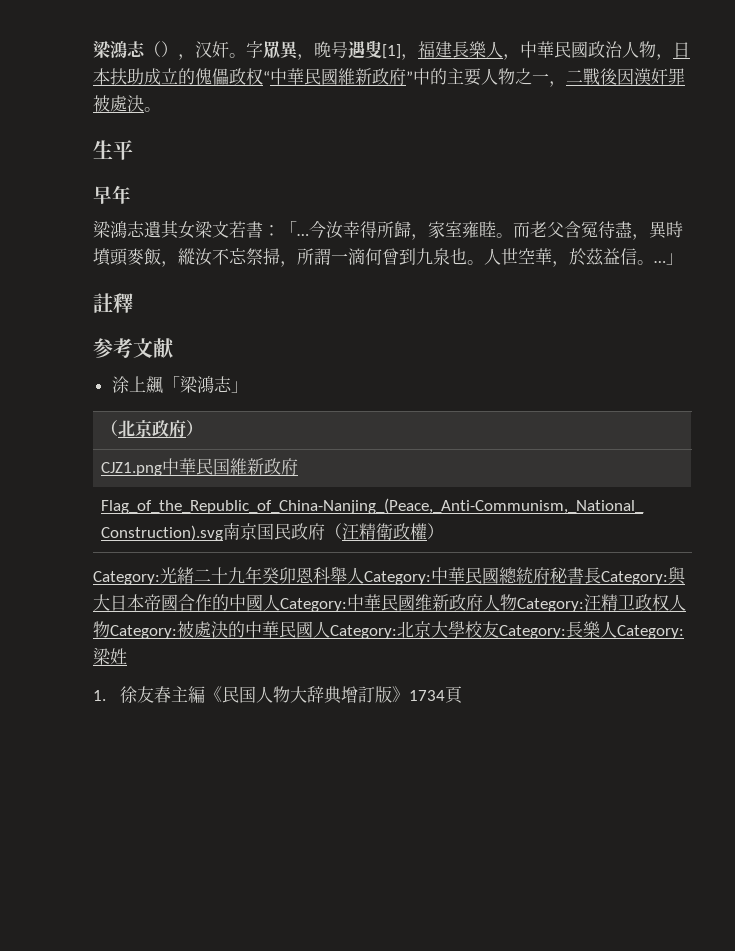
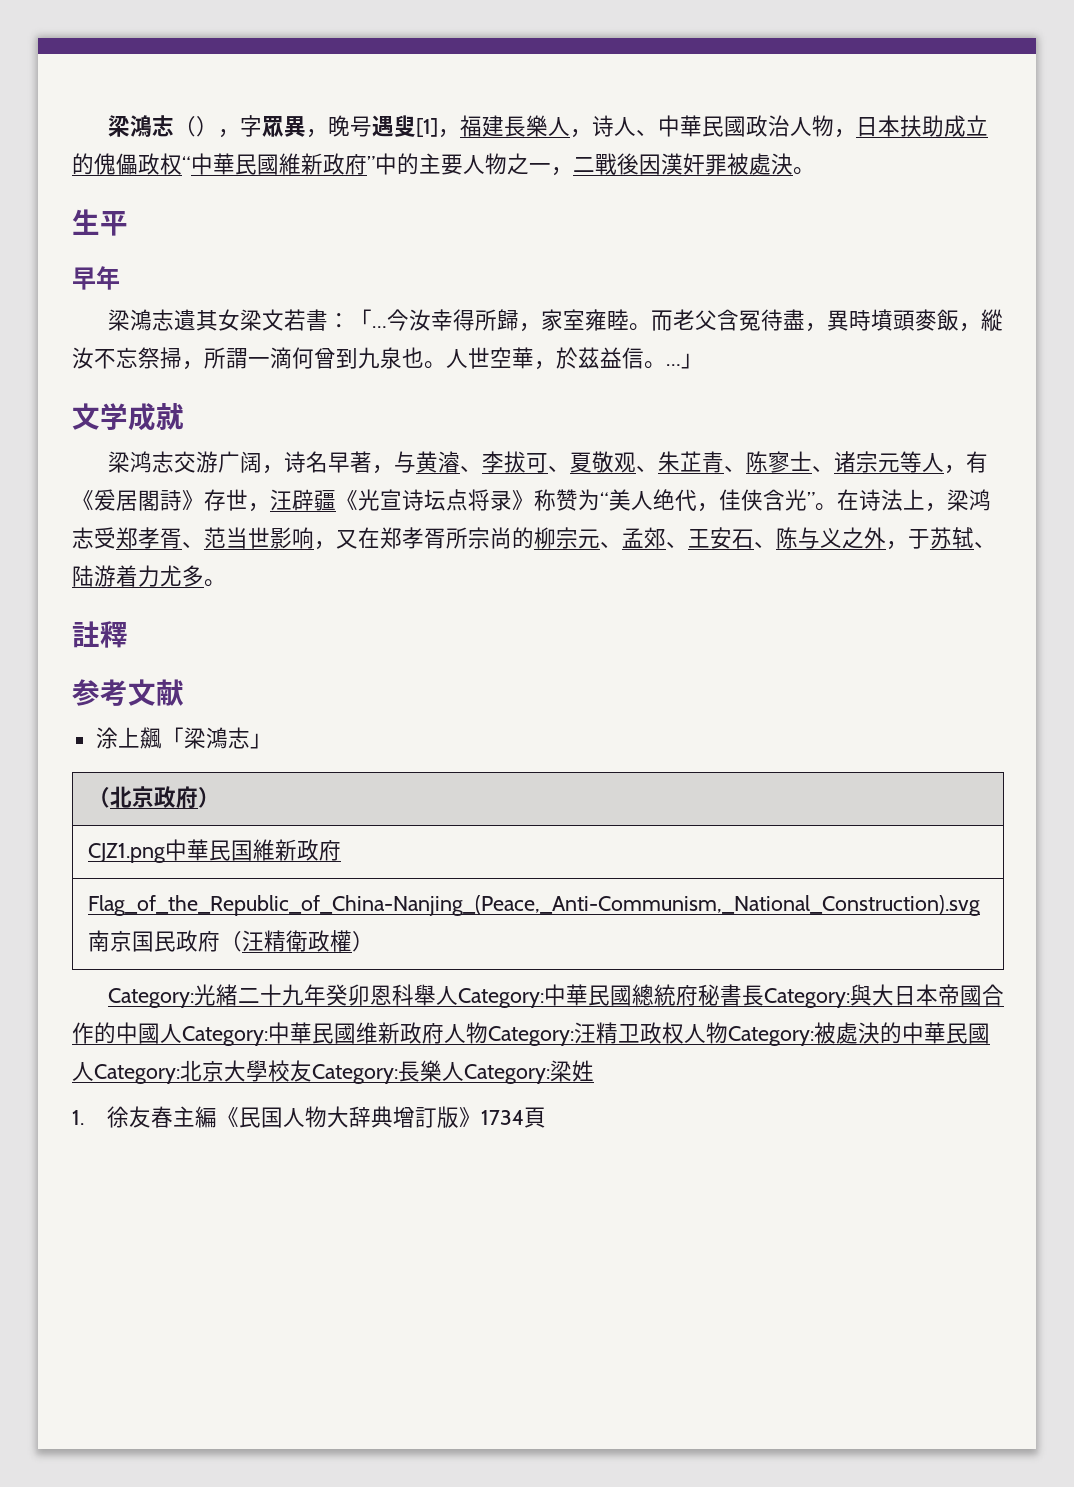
[195,41,246,58] 汉奸。 -> (240, 133) none
(520, 57) none -> [591,115,658,137] 诗人、
(683, 259) none -> [72,403,184,431] [107,451,988,474] [72,489,991,512] [72,527,996,550] [72,565,226,587] // 文学成就 // 梁鸿志交游广阔，诗名早著，与黄濬、李拔可、夏敬观、朱芷青、陈寥士、诸宗元等人，有《爰居閣詩》存世，汪辟疆《光宣诗坛点将录》称赞为“美人绝代，佳侠含光”。在诗法上，梁鸿志受郑孝胥、范当世影响，又在郑孝胥所宗尚的柳宗元、孟郊、王安石、陈与义之外，于苏轼、陆游着力尤多。

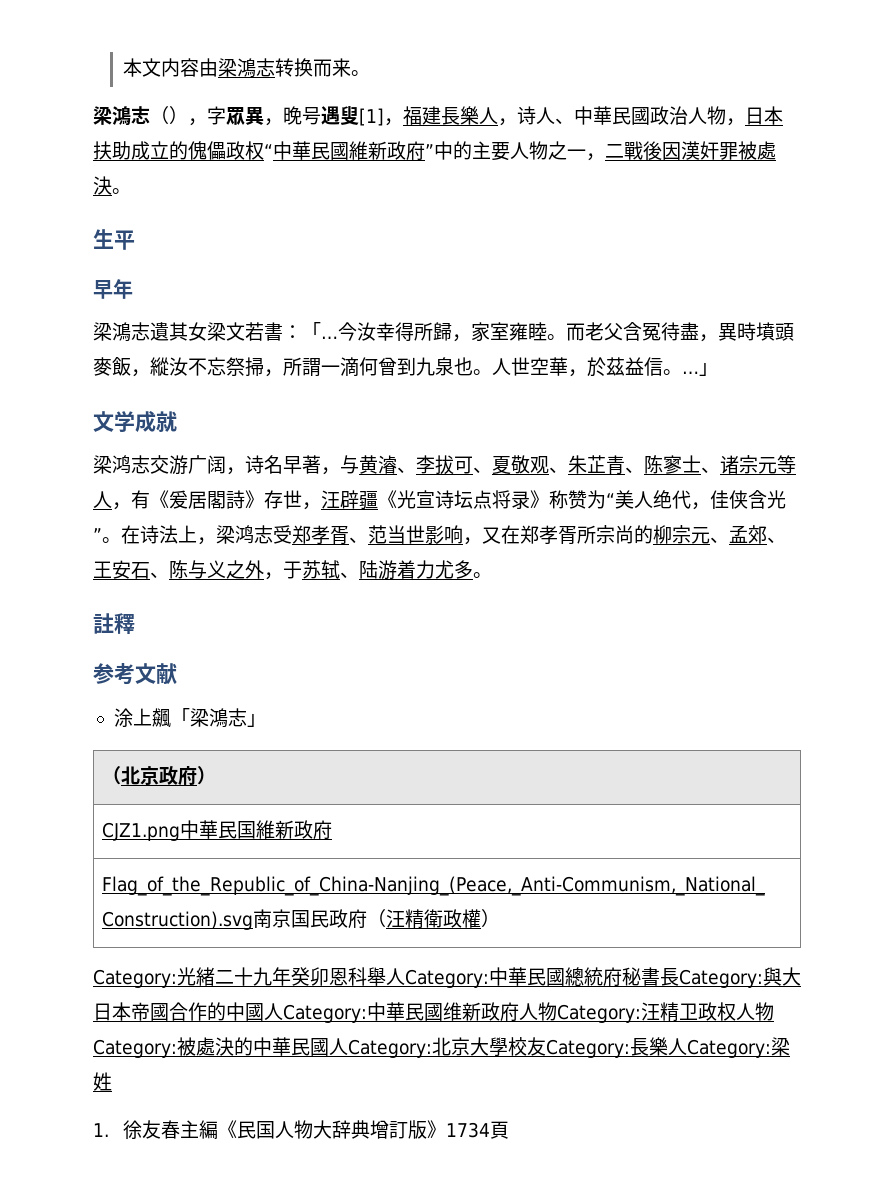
(107, 126) none -> [123,58,371,78] 本文内容由梁鴻志转换而来。 //

